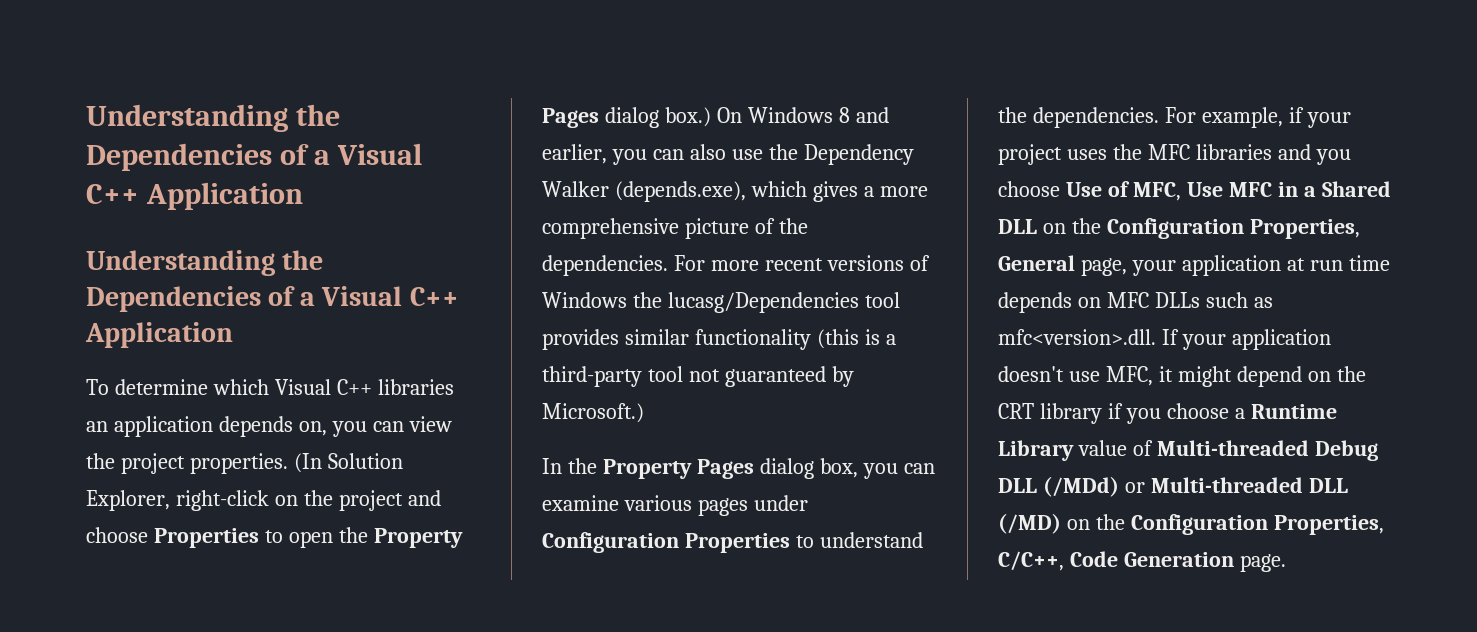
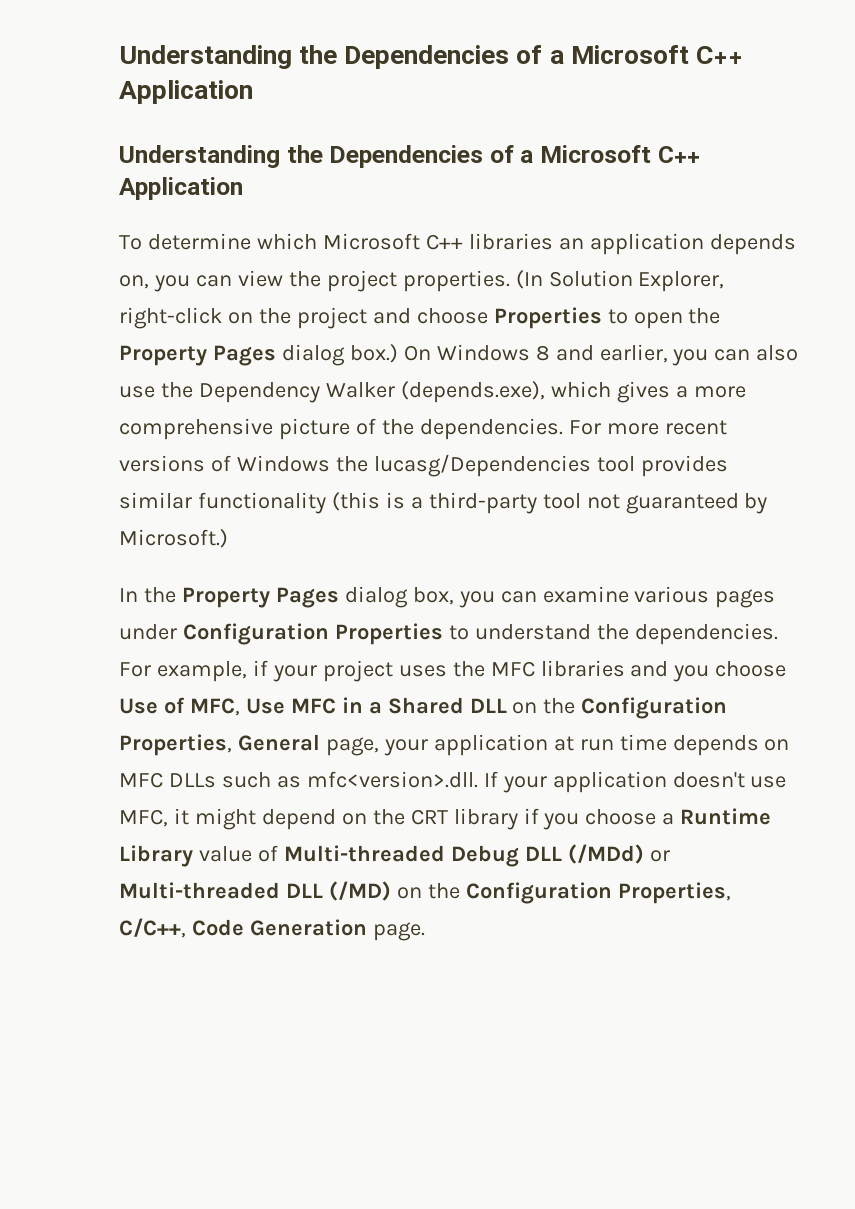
[86,104,341,132] [86,143,423,171] Understanding the Dependencies of a Visual -> [119,45,689,69] Understanding the Dependencies of a Microsoft
[321,286,403,306] Visual -> [540,145,652,163] Microsoft
[274,379,331,395] Visual -> [322,233,420,250] Microsoft

